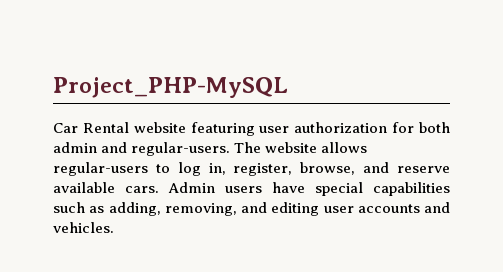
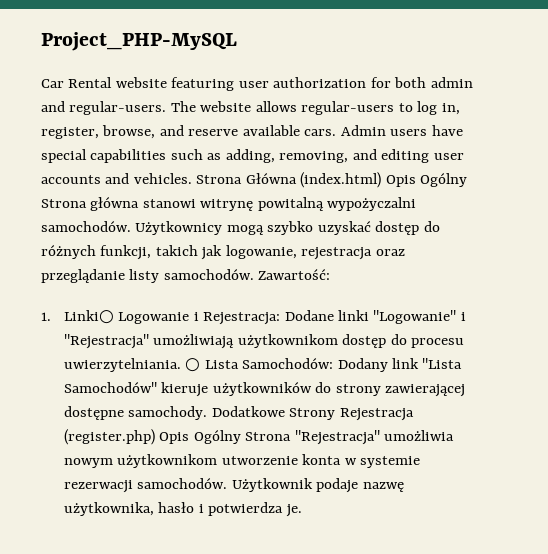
(114, 227) none -> [196,172,468,188] [41,197,417,211] [41,221,440,235] [41,245,405,260] [41,269,331,283] [41,310,466,325] [63,334,464,349] [63,358,463,372] [63,382,465,397] [63,406,414,421] [63,429,454,445] [63,454,420,468] [63,478,404,493] [63,502,302,517] Strona Główna (index.html) Opis Ogólny Strona główna stanowi witrynę powitalną wypożyczalni samochodów. Użytkownicy mogą szybko uzyskać dostęp do różnych funkcji, takich jak logowanie, rejestracja oraz przeglądanie listy samochodów. Zawartość: // 1. Linki○ Logowanie i Rejestracja: Dodane linki "Logowanie" i "Rejestracja" umożliwiają użytkownikom dostęp do procesu uwierzytelniania. ○ Lista Samochodów: Dodany link "Lista Samochodów" kieruje użytkowników do strony zawierającej dostępne samochody. Dodatkowe Strony Rejestracja (register.php) Opis Ogólny Strona "Rejestracja" umożliwia nowym użytkownikom utworzenie konta w systemie rezerwacji samochodów. Użytkownik podaje nazwę użytkownika, hasło i potwierdza je.

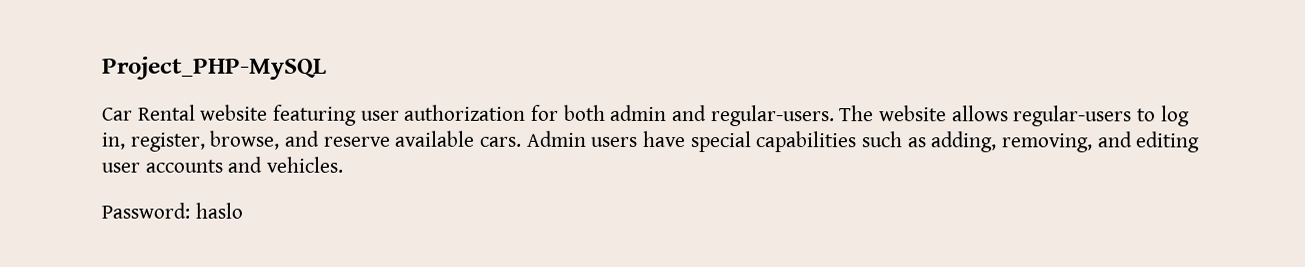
[196,172,468,188] [41,197,417,211] [41,221,440,235] [41,245,405,260] [41,269,331,283] [41,310,466,325] [63,334,464,349] [63,358,463,372] [63,382,465,397] [63,406,414,421] [63,429,454,445] [63,454,420,468] [63,478,404,493] [63,502,302,517] Strona Główna (index.html) Opis Ogólny Strona główna stanowi witrynę powitalną wypożyczalni samochodów. Użytkownicy mogą szybko uzyskać dostęp do różnych funkcji, takich jak logowanie, rejestracja oraz przeglądanie listy samochodów. Zawartość: // 1. Linki○ Logowanie i Rejestracja: Dodane linki "Logowanie" i "Rejestracja" umożliwiają użytkownikom dostęp do procesu uwierzytelniania. ○ Lista Samochodów: Dodany link "Lista Samochodów" kieruje użytkowników do strony zawierającej dostępne samochody. Dodatkowe Strony Rejestracja (register.php) Opis Ogólny Strona "Rejestracja" umożliwia nowym użytkownikom utworzenie konta w systemie rezerwacji samochodów. Użytkownik podaje nazwę użytkownika, hasło i potwierdza je. -> [101,202,243,219] // Password: haslo

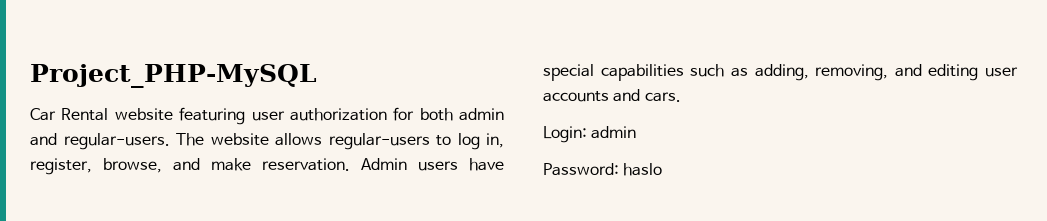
[322,130,522,147] reserve available cars. -> [211,158,350,171] make reservation.
[266,156,344,173] vehicles. -> [644,92,681,102] [543,126,637,143] cars. // Login: admin

